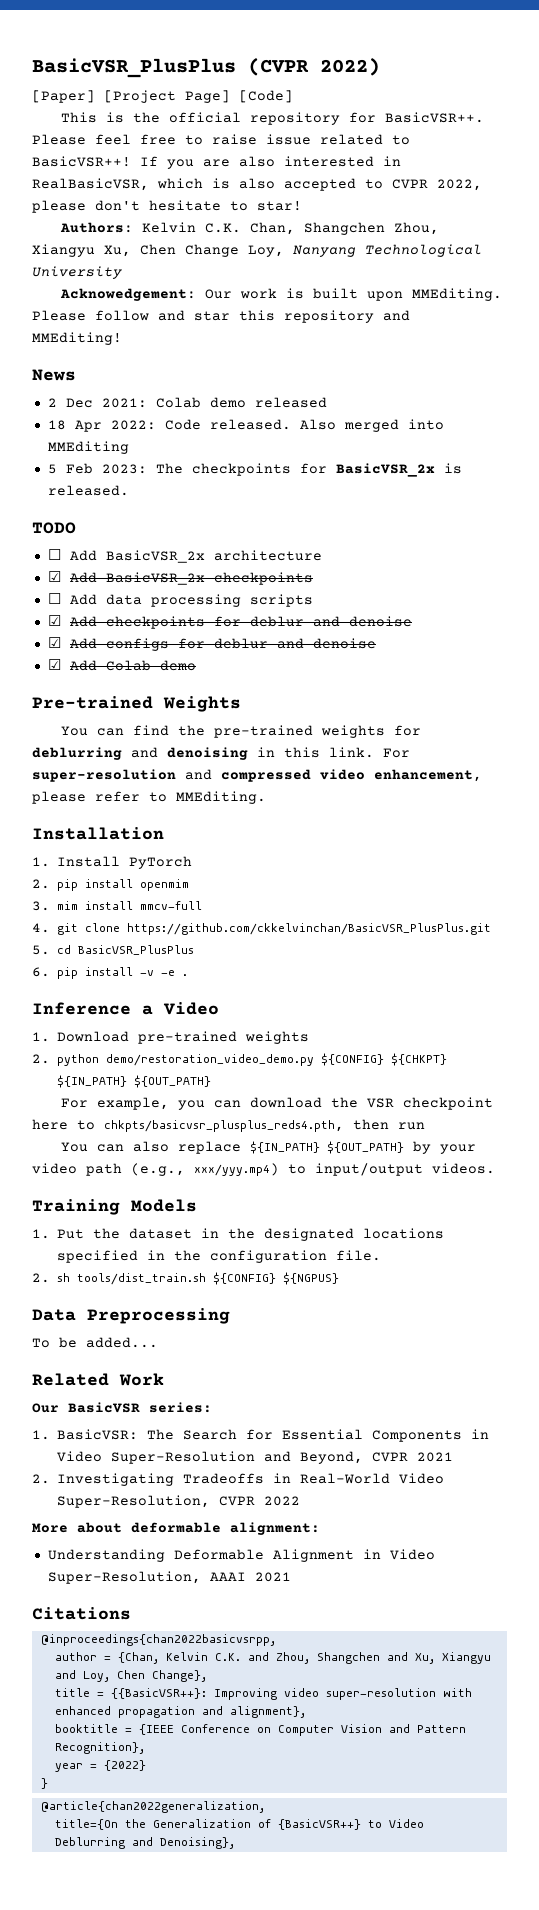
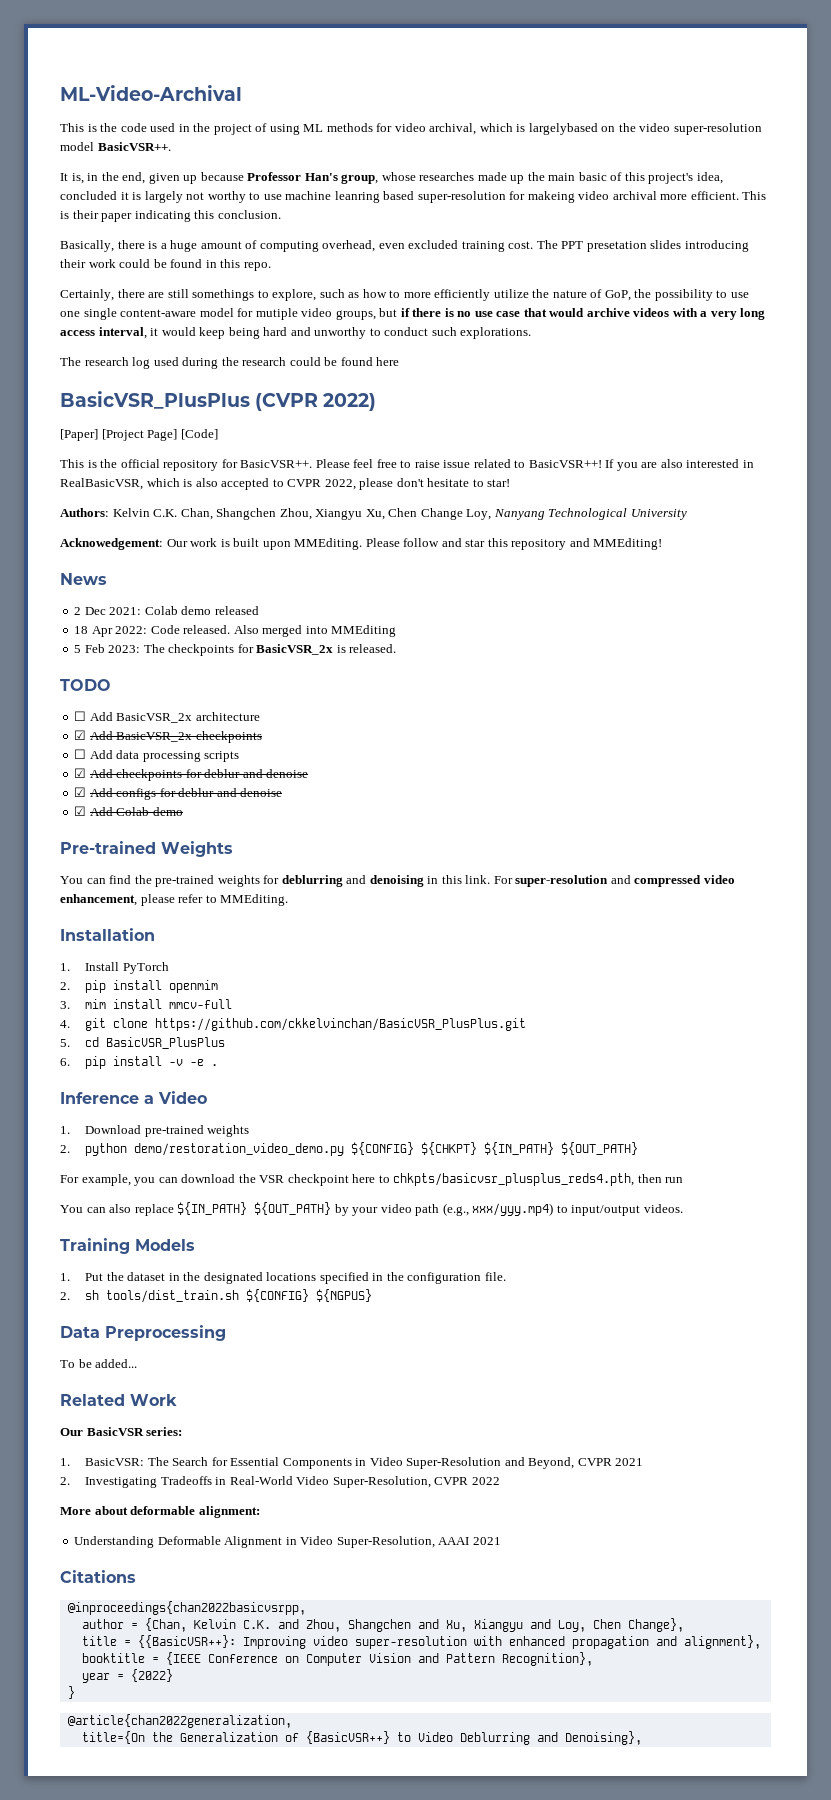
(32, 68) none -> [60,85,242,101] [60,123,762,135] [60,142,171,151] [60,172,723,184] [60,191,767,203] [60,210,281,222] [60,240,749,252] [60,259,271,271] [60,289,749,301] [60,308,766,320] [60,327,532,339] [60,357,400,369] ML-Video-Archival // This is the code used in the project of using ML methods for video archival, which is largelybased on the video super-resolution model BasicVSR++. // It is, in the end, given up because Professor Han's group, whose researches made up the main basic of this project's idea, concluded it is largely not worthy to use machine leanring based super-resolution for makeing video archival more efficient. This is their paper indicating this conclusion. // Basically, there is a huge amount of computing overhead, even excluded training cost. The PPT presetation slides introducing their work could be found in this repo. // Certainly, there are still somethings to explore, such as how to more efficiently utilize the nature of GoP, the possibility to use one single content-aware model for mutiple video groups, but if there is no use case that would archive videos with a very long access interval, it would keep being hard and unworthy to conduct such explorations. // The research log used during the research could be found here //

